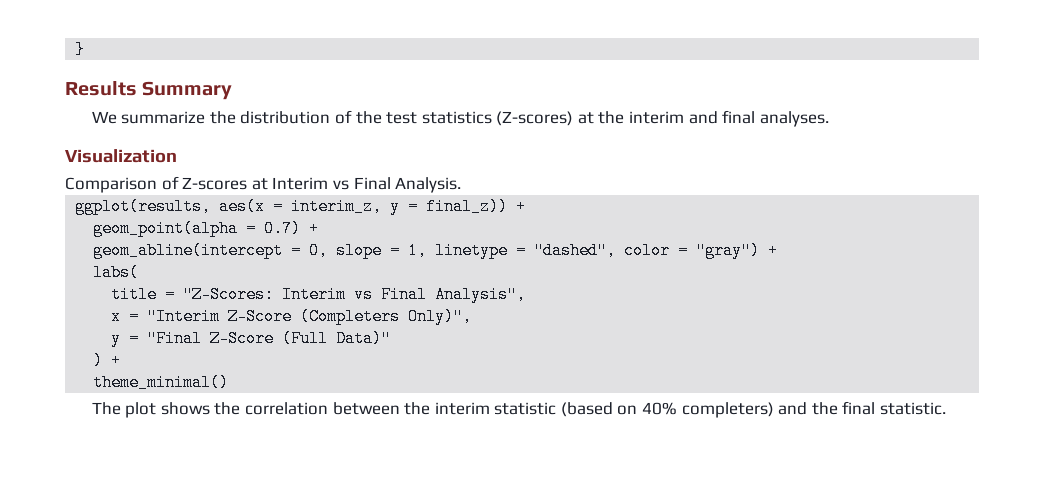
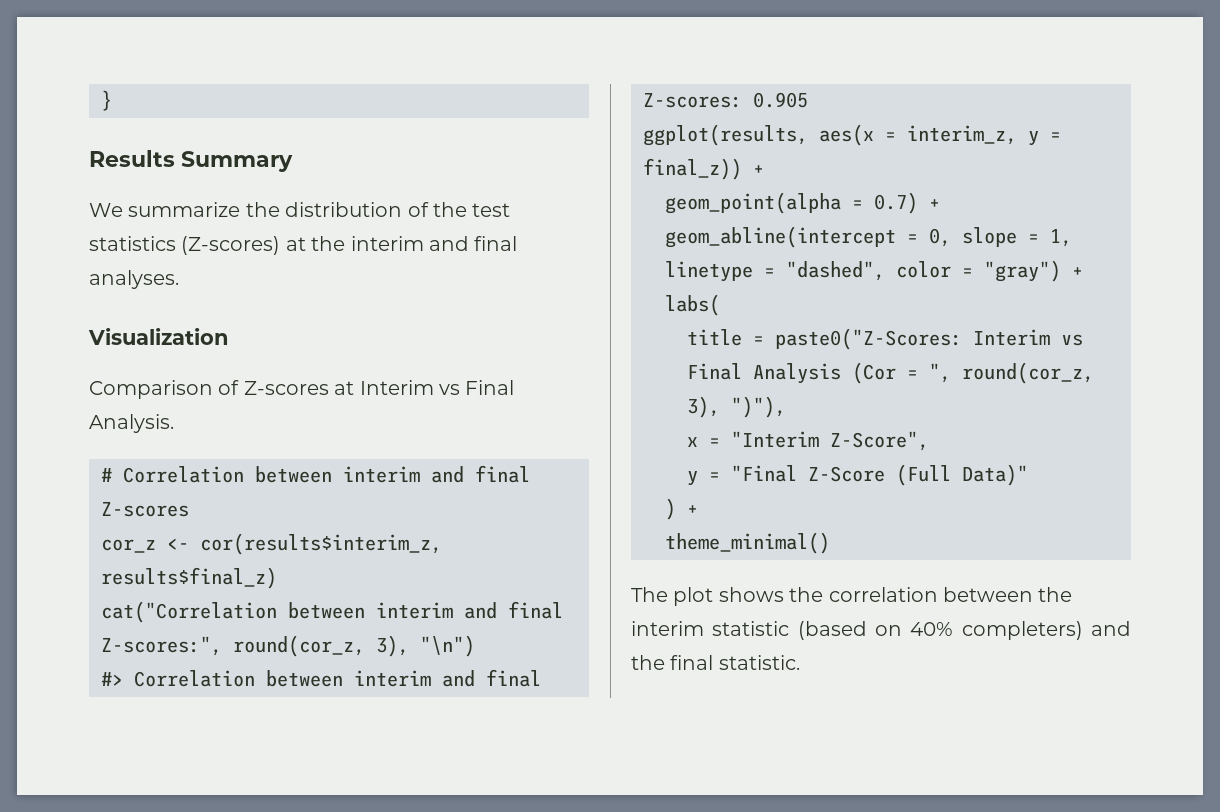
(462, 185) none -> [101,465,530,483] [101,502,189,517] [101,533,442,555] [101,567,277,589] [101,601,563,623] [101,635,475,657] [101,669,541,687] [643,92,808,108] // # Correlation between interim and final Z-scores // cor_z <- cor(results$interim_z, results$final_z) // cat("Correlation between interim and final Z-scores:", round(cor_z, 3), "\n") // #> Correlation between interim and final Z-scores: 0.905
[183,286,527,303] "Z-Scores: Interim vs Final Analysis", -> [775,328,1083,350] [687,362,1094,384] [687,396,786,418] paste0("Z-Scores: Interim vs Final Analysis (Cor = ", round(cor_z, 3), ")"),
[228,308,473,325] Z-Score (Completers Only)", -> [830,431,929,451] Z-Score",

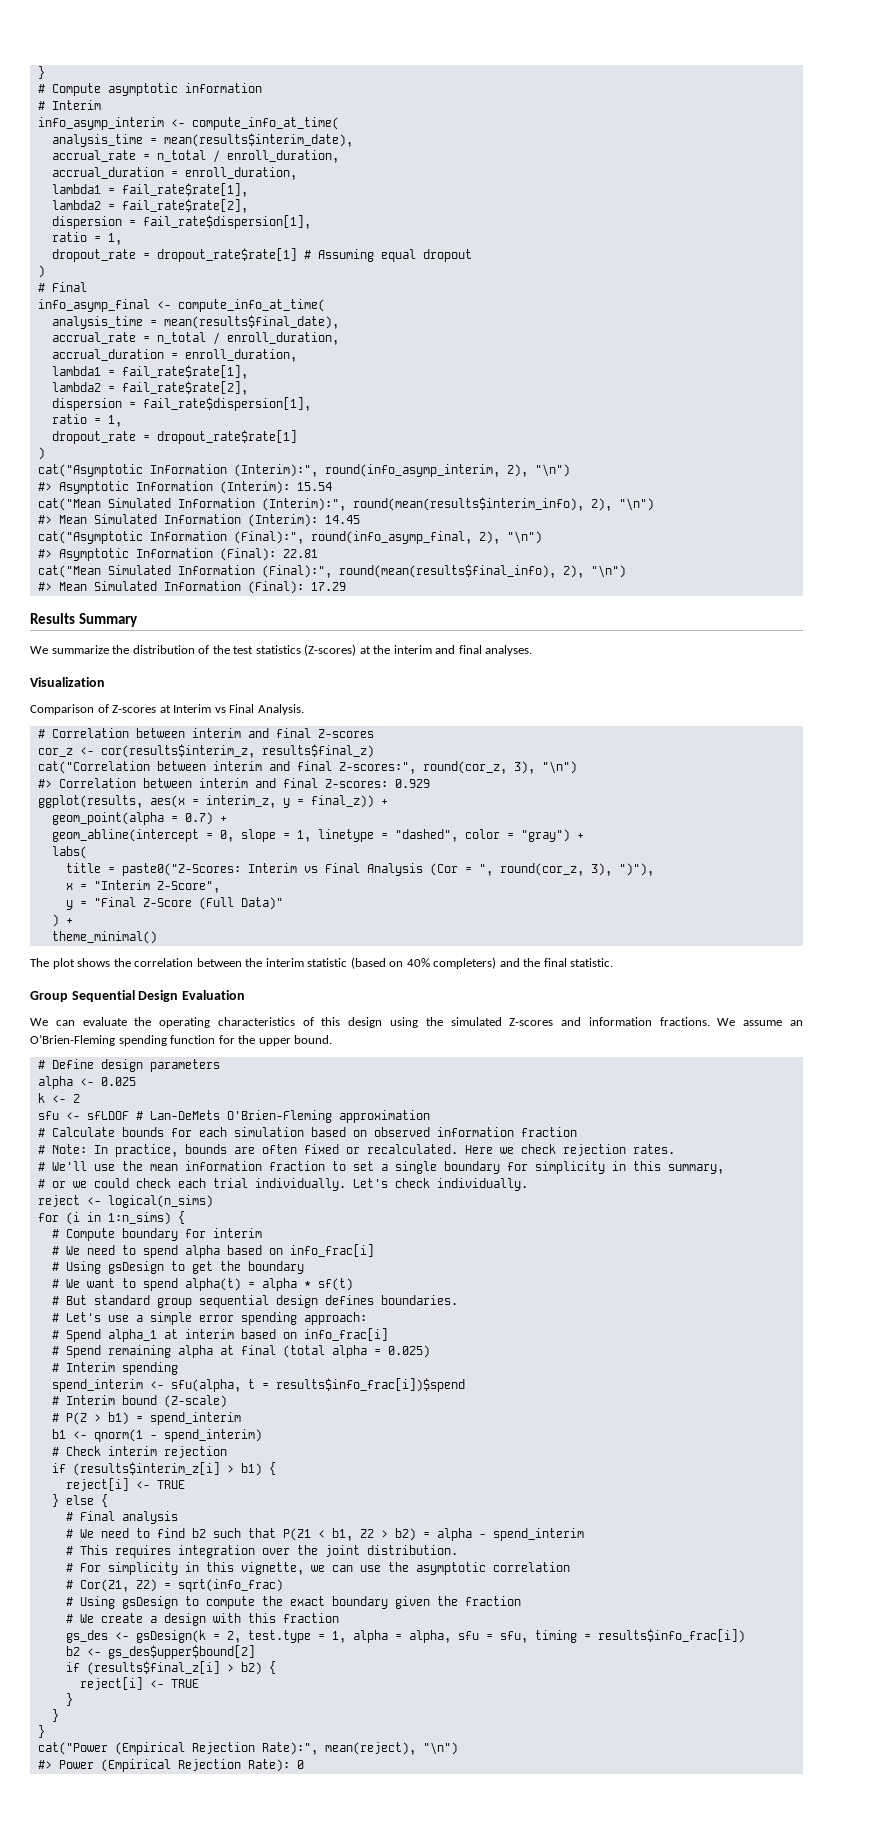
[101,90,112,111] } -> [37,66,45,79] [37,83,262,96] [37,100,101,110] [37,117,339,130] [51,133,353,147] [51,150,339,163] [51,167,297,180] [51,183,248,197] [51,199,248,213] [51,215,311,229] [51,232,122,245] [51,248,472,262] [37,265,45,278] [37,282,87,292] [37,299,325,312] [51,315,339,329] [51,332,339,345] [51,349,297,362] [51,365,248,379] [51,381,248,395] [51,397,311,411] [51,414,122,427] [51,430,297,444] [37,447,45,460] [37,464,570,477] [37,481,332,494] [37,497,654,511] [37,514,360,527] [37,531,542,544] [37,548,318,561] [37,564,626,578] [37,581,346,594] } // # Compute asymptotic information // # Interim // info_asymp_interim <- compute_info_at_time( // analysis_time = mean(results$interim_date), // accrual_rate = n_total / enroll_duration, // accrual_duration = enroll_duration, // lambda1 = fail_rate$rate[1], // lambda2 = fail_rate$rate[2], // dispersion = fail_rate$dispersion[1], // ratio = 1, // dropout_rate = dropout_rate$rate[1] # Assuming equal dropout // ) // # Final // info_asymp_final <- compute_info_at_time( // analysis_time = mean(results$final_date), // accrual_rate = n_total / enroll_duration, // accrual_duration = enroll_duration, // lambda1 = fail_rate$rate[1], // lambda2 = fail_rate$rate[2], // dispersion = fail_rate$dispersion[1], // ratio = 1, // dropout_rate = dropout_rate$rate[1] // ) // cat("Asymptotic Information (Interim):", round(info_asymp_interim, 2), "\n") // #> Asymptotic Information (Interim): 15.54 // cat("Mean Simulated Information (Interim):", round(mean(results$interim_info), 2), "\n") // #> Mean Simulated Information (Interim): 14.45 // cat("Asymptotic Information (Final):", round(info_asymp_final, 2), "\n") // #> Asymptotic Information (Final): 22.81 // cat("Mean Simulated Information (Final):", round(mean(results$final_info), 2), "\n") // #> Mean Simulated Information (Final): 17.29
[753,92,808,108] 0.905 -> [394,779,430,788] 0.929
(800, 662) none -> [30,990,245,1002] [30,1017,804,1028] [30,1034,333,1046] [37,1059,220,1072] [37,1076,136,1089] [37,1093,80,1103] [37,1110,430,1123] [37,1127,577,1137] [37,1144,675,1157] [37,1161,724,1174] [37,1178,528,1191] [37,1195,213,1208] [37,1211,185,1225] [51,1228,262,1241] [51,1244,374,1258] [51,1261,304,1274] [51,1278,353,1291] [51,1295,458,1308] [51,1312,367,1325] [51,1328,388,1342] [51,1345,430,1358] [51,1362,178,1375] [51,1378,465,1392] [51,1395,227,1408] [51,1412,241,1425] [51,1429,262,1442] [51,1446,227,1458] [51,1462,276,1476] [65,1478,185,1491] [51,1494,108,1507] [65,1511,178,1524] [65,1528,584,1541] [65,1545,458,1558] [65,1562,570,1575] [65,1579,283,1592] [65,1596,521,1609] [65,1613,339,1626] [65,1629,745,1643] [65,1645,255,1659] [65,1661,276,1675] [79,1677,199,1690] [65,1693,73,1706] [51,1709,59,1722] [37,1725,45,1738] [37,1742,458,1755] [37,1759,304,1772] // Group Sequential Design Evaluation // We can evaluate the operating characteristics of this design using the simulated Z-scores and information fractions. We assume an O’Brien-Fleming spending function for the upper bound. // # Define design parameters // alpha <- 0.025 // k <- 2 // sfu <- sfLDOF # Lan-DeMets O'Brien-Fleming approximation // # Calculate bounds for each simulation based on observed information fraction // # Note: In practice, bounds are often fixed or recalculated. Here we check rejection rates. // # We'll use the mean information fraction to set a single boundary for simplicity in this summary, // # or we could check each trial individually. Let's check individually. // reject <- logical(n_sims) // for (i in 1:n_sims) { // # Compute boundary for interim // # We need to spend alpha based on info_frac[i] // # Using gsDesign to get the boundary // # We want to spend alpha(t) = alpha * sf(t) // # But standard group sequential design defines boundaries. // # Let's use a simple error spending approach: // # Spend alpha_1 at interim based on info_frac[i] // # Spend remaining alpha at final (total alpha = 0.025) // # Interim spending // spend_interim <- sfu(alpha, t = results$info_frac[i])$spend // # Interim bound (Z-scale) // # P(Z > b1) = spend_interim // b1 <- qnorm(1 - spend_interim) // # Check interim rejection // if (results$interim_z[i] > b1) { // reject[i] <- TRUE // } else { // # Final analysis // # We need to find b2 such that P(Z1 < b1, Z2 > b2) = alpha - spend_interim // # This requires integration over the joint distribution. // # For simplicity in this vignette, we can use the asymptotic correlation // # Cor(Z1, Z2) = sqrt(info_frac) // # Using gsDesign to compute the exact boundary given the fraction // # We create a design with this fraction // gs_des <- gsDesign(k = 2, test.type = 1, alpha = alpha, sfu = sfu, timing = results$info_frac[i]) // b2 <- gs_des$upper$bound[2] // if (results$final_z[i] > b2) { // reject[i] <- TRUE // } // } // } // cat("Power (Empirical Rejection Rate):", mean(reject), "\n") // #> Power (Empirical Rejection Rate): 0

